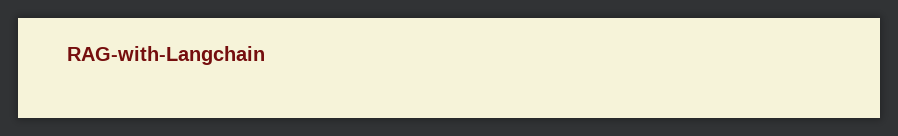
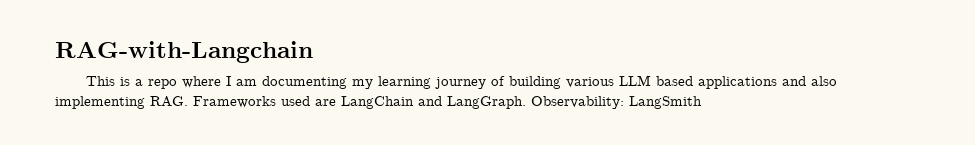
(265, 55) none -> [86,75,838,89] [55,96,702,109] // This is a repo where I am documenting my learning journey of building various LLM based applications and also implementing RAG. Frameworks used are LangChain and LangGraph. Observability: LangSmith

